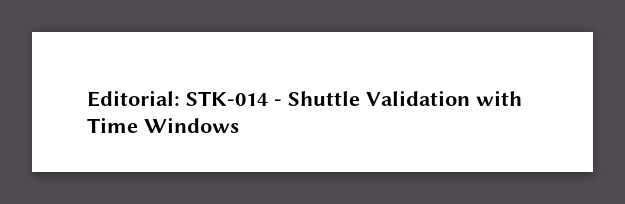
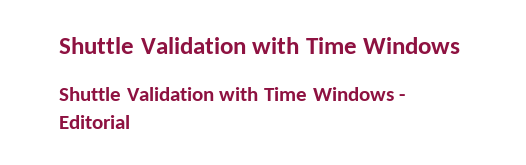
[87,90,522,107] [87,117,239,133] Editorial: STK-014 - Shuttle Validation with Time Windows -> [59,37,461,54] [59,87,406,101] [59,115,130,129] Shuttle Validation with Time Windows // Shuttle Validation with Time Windows - Editorial

